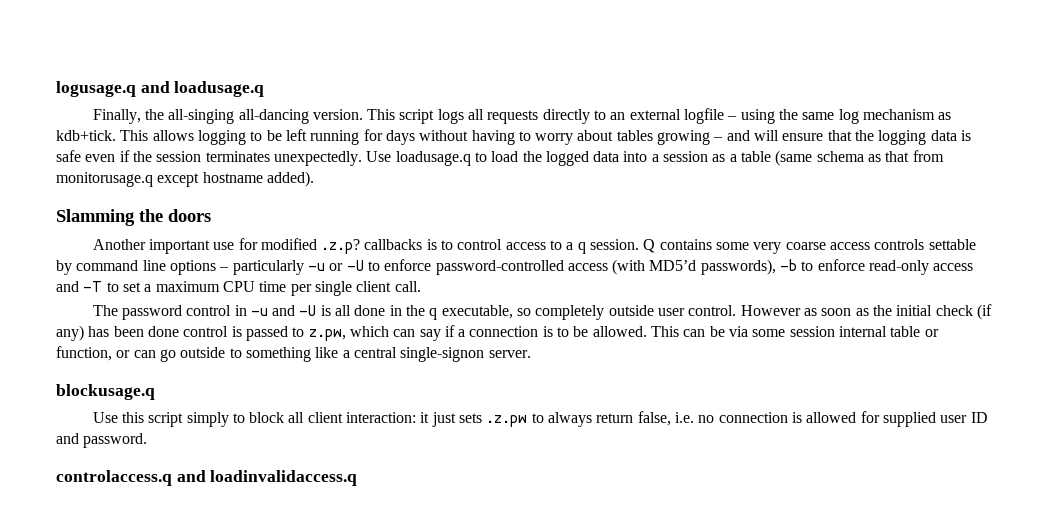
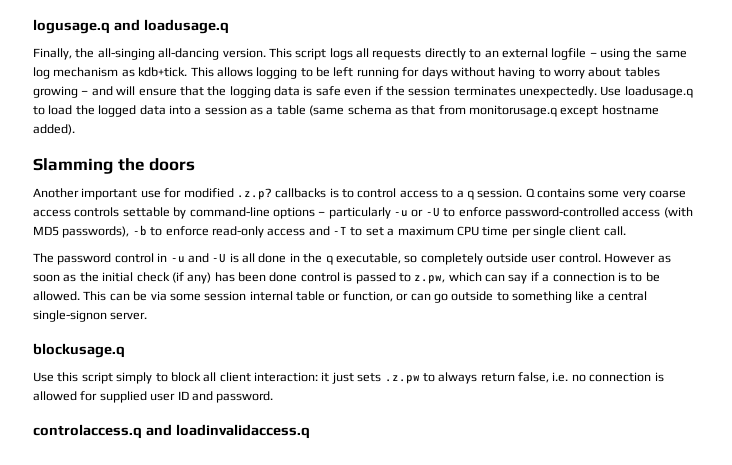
[76,260,166,271] command line -> [189,207,270,217] command-line
[649,260,697,271] MD5’d -> [33,226,59,236] MD5

